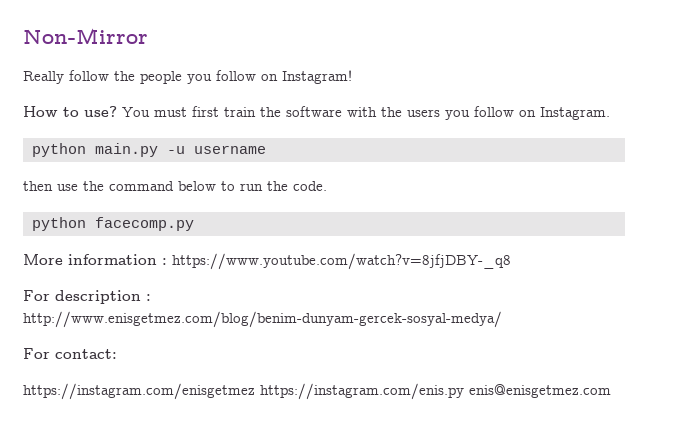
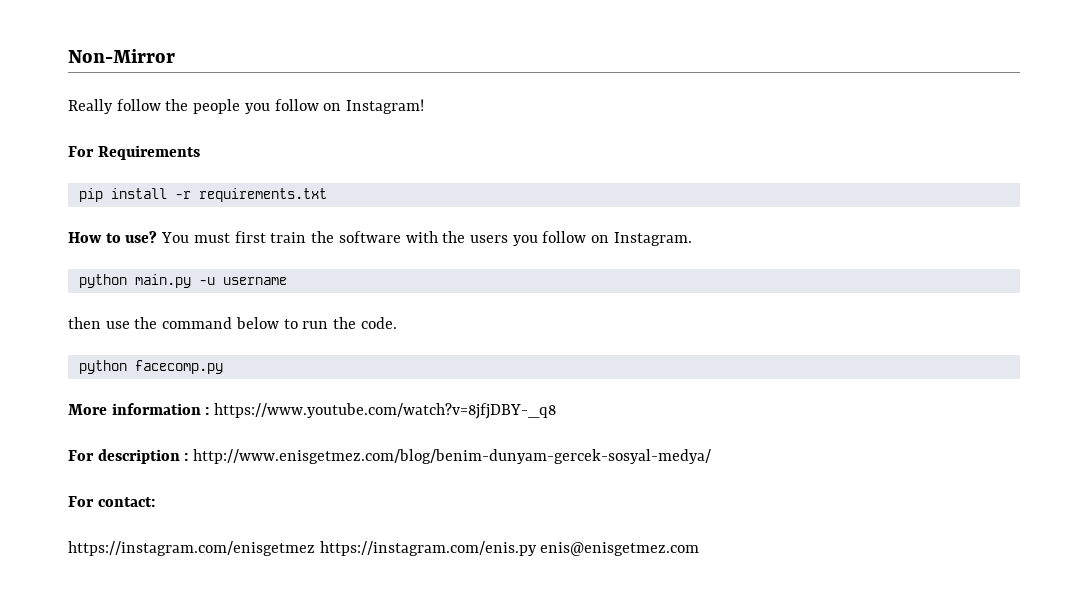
(352, 77) none -> [68,145,200,160] [78,188,327,202] // For Requirements // pip install -r requirements.txt

